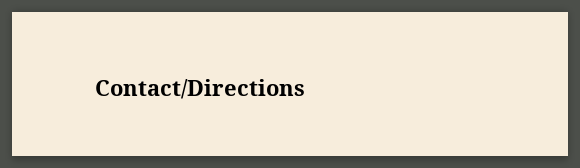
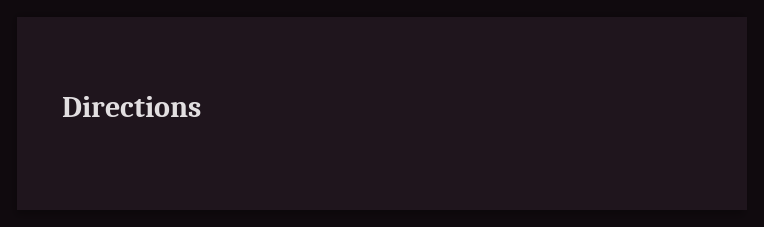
[95,79,305,99] Contact/Directions -> [62,96,201,117] Directions

